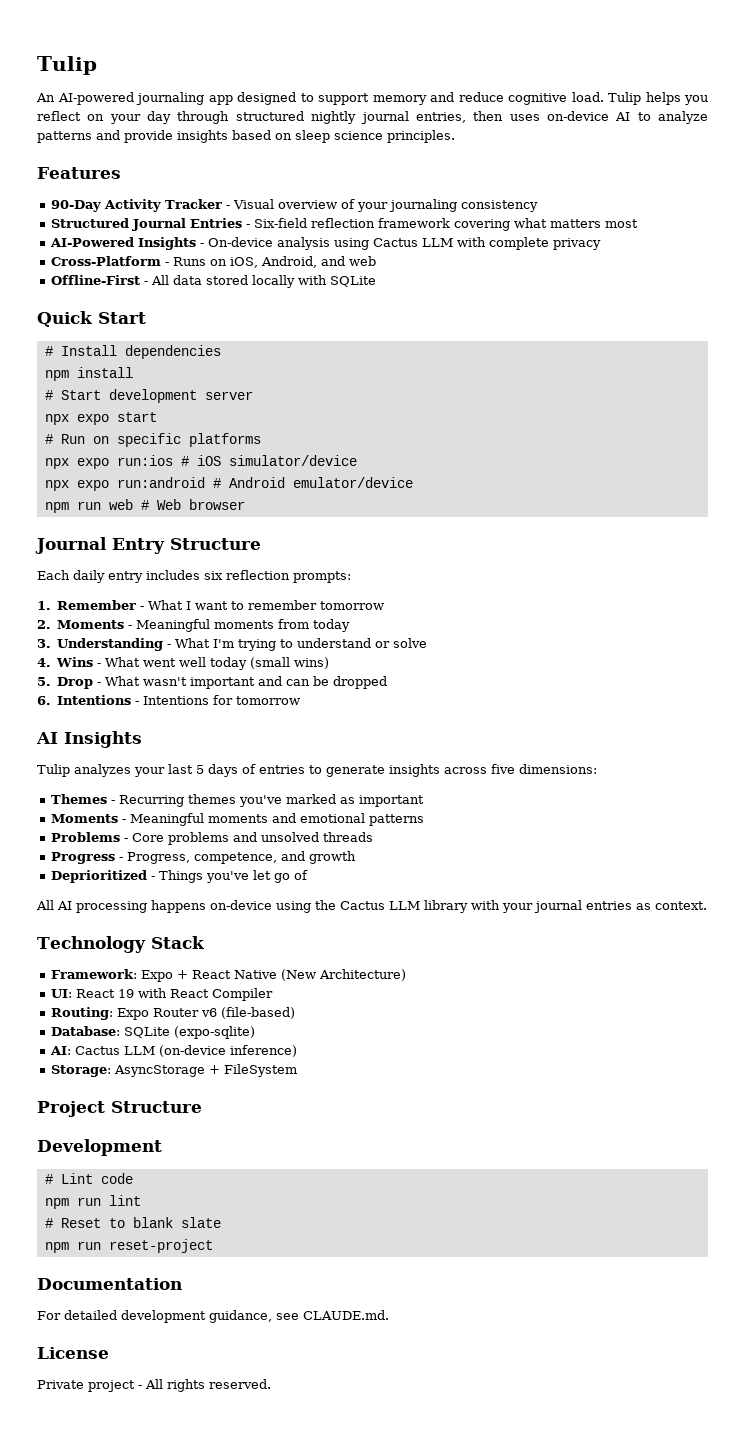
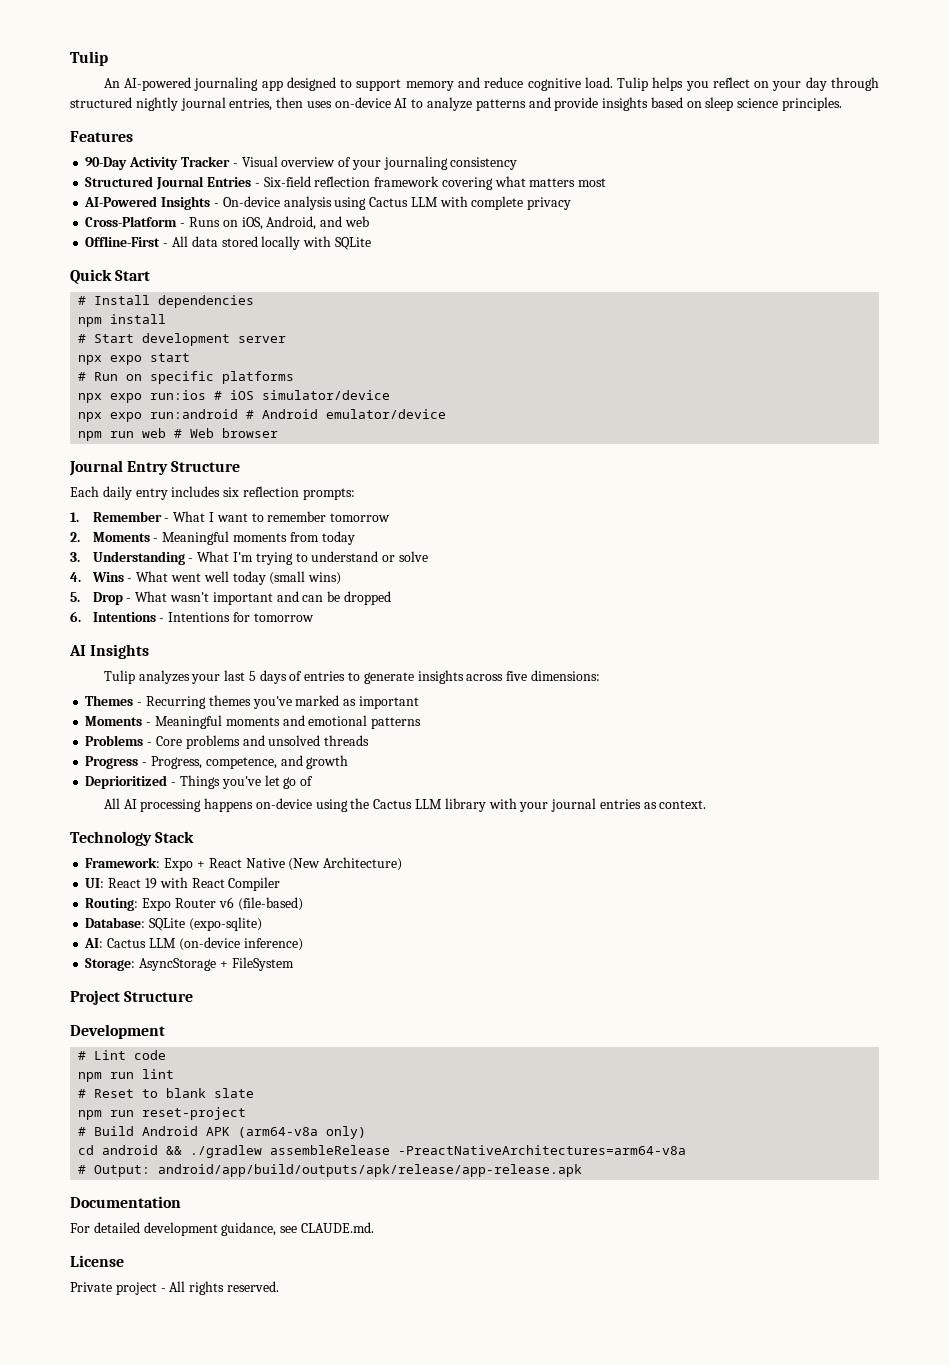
(213, 1246) none -> [78,1126,367,1139] [78,1145,687,1158] [78,1164,583,1177] // # Build Android APK (arm64-v8a only) // cd android && ./gradlew assembleRelease -PreactNativeArchitectures=arm64-v8a // # Output: android/app/build/outputs/apk/release/app-release.apk

